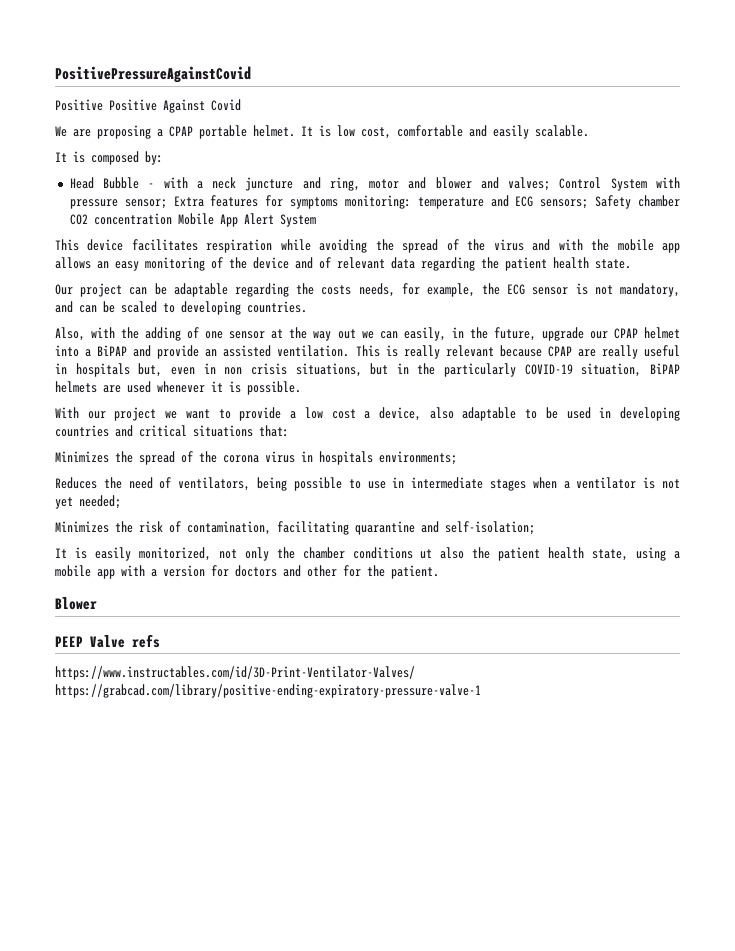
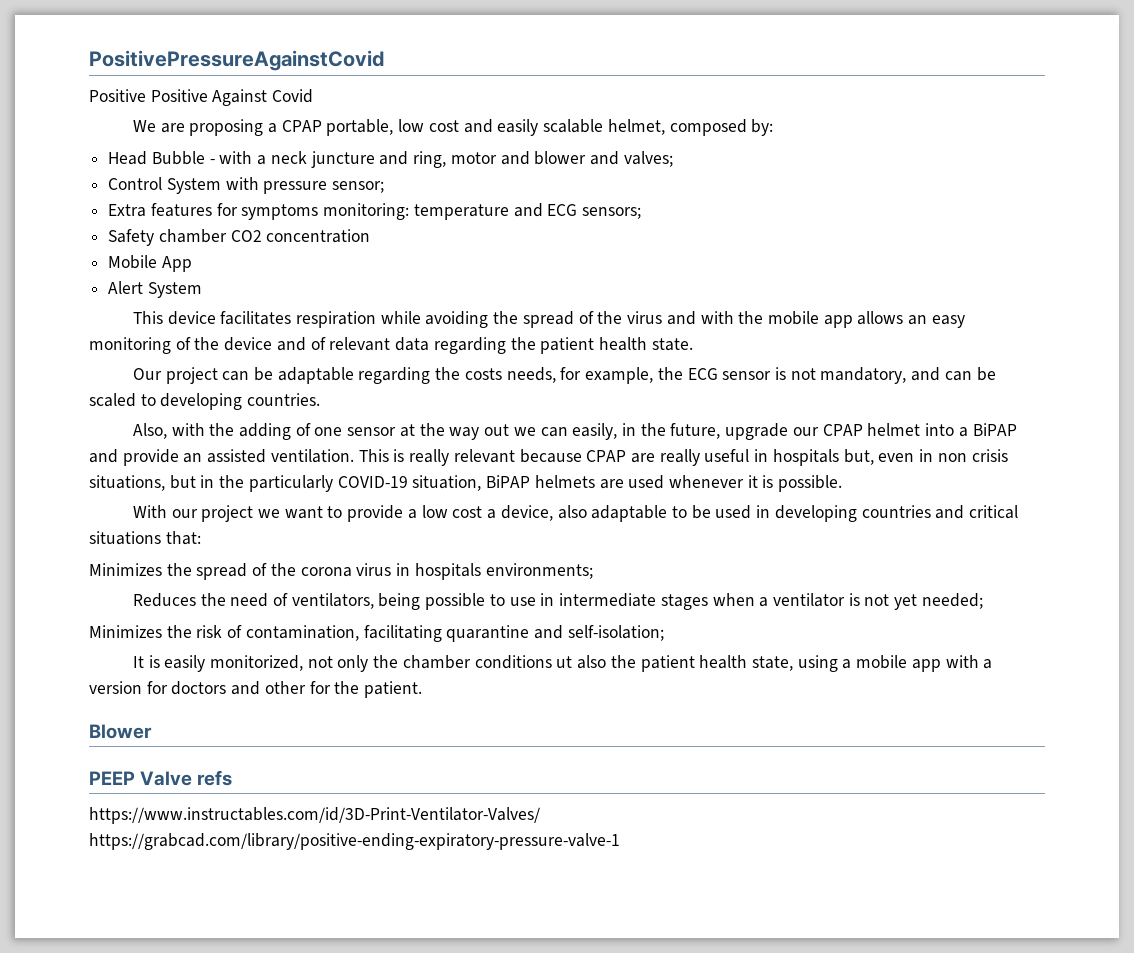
[199,125,589,139] [55,151,85,163] portable helmet. It is low cost, comfortable and easily scalable. // It is -> [326,119,665,136] portable, low cost and easily scalable helmet,
(551, 184) none -> (673, 159) //
(167, 204) none -> (385, 187) //
(589, 204) none -> (642, 213) //
(172, 219) none -> (371, 236) //
(238, 220) none -> (192, 264) //

